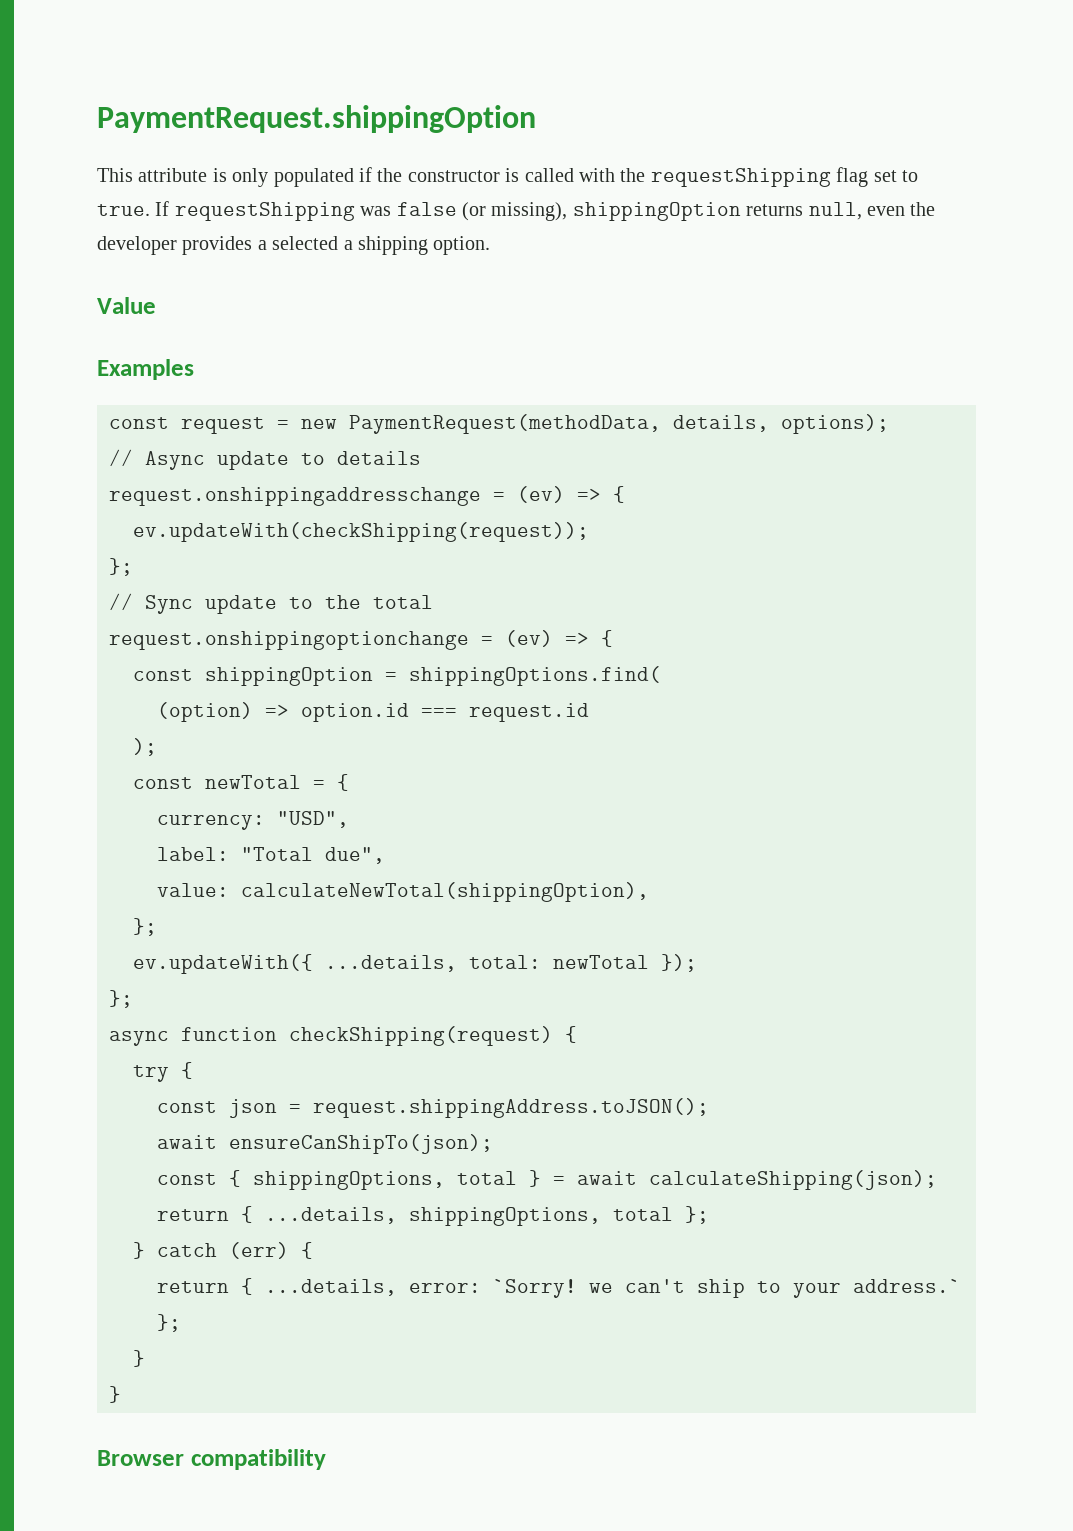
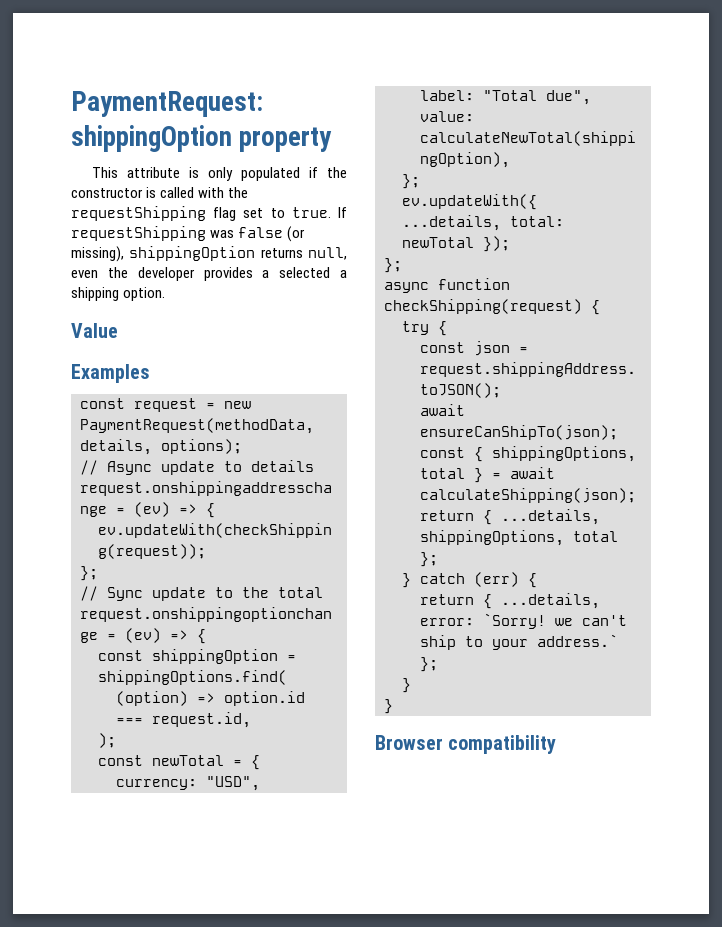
[97,105,536,133] PaymentRequest.shippingOption -> [71,91,263,117] [71,125,333,152] PaymentRequest: shippingOption property
[469,703,589,722] request.id -> [152,712,251,728] request.id,

